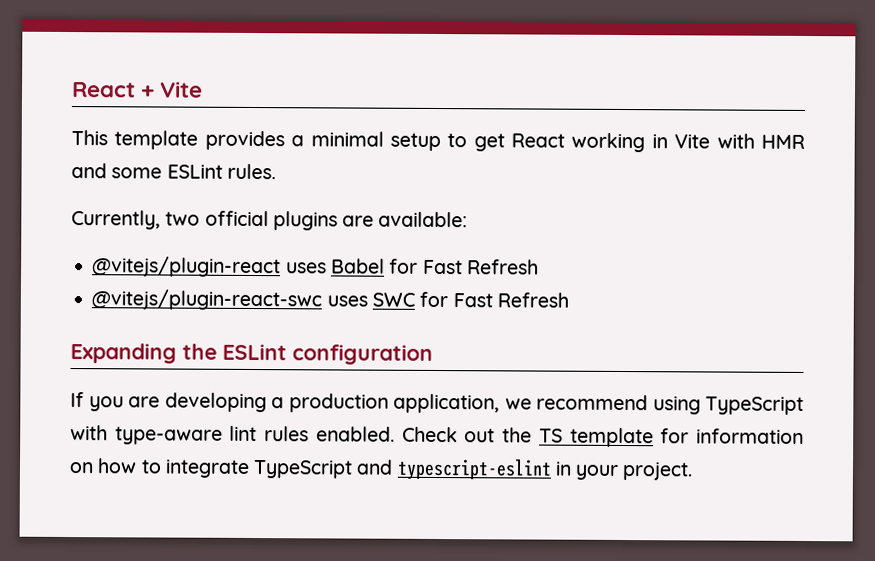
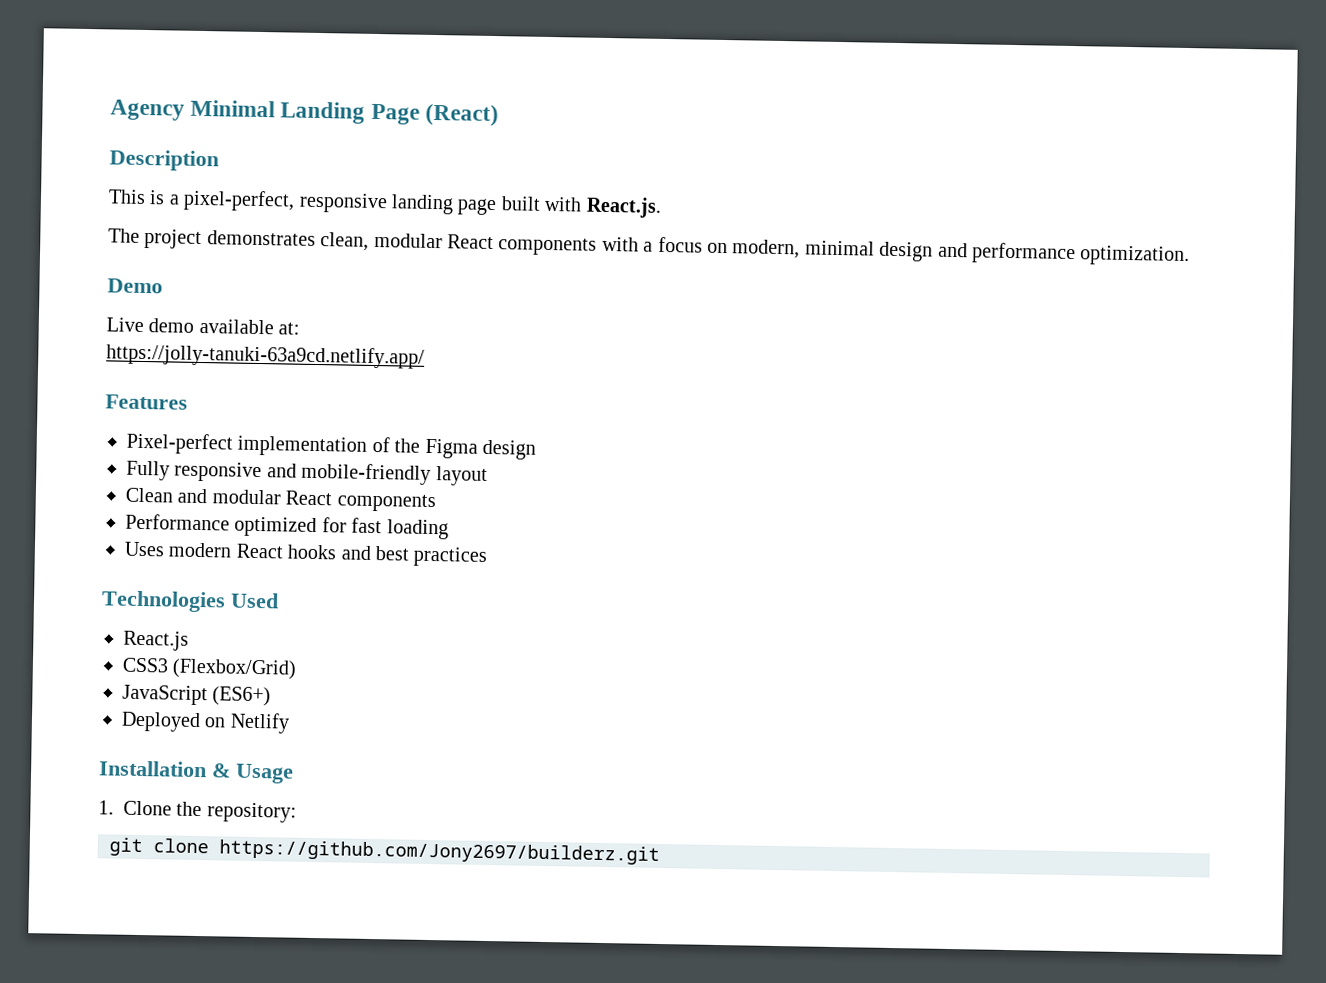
[71,81,204,98] [71,130,805,153] [71,163,276,180] [71,210,469,231] [92,256,539,278] [91,289,569,311] [70,343,433,365] [70,392,804,415] [70,425,805,448] [69,458,694,481] React + Vite // This template provides a minimal setup to get React working in Vite with HMR and some ESLint rules. // Currently, two official plugins are available: // @vitejs/plugin-react uses Babel for Fast Refresh // @vitejs/plugin-react-swc uses SWC for Fast Refresh // Expanding the ESLint configuration // If you are developing a production application, we recommend using TypeScript with type-aware lint rules enabled. Check out the TS template for information on how to integrate TypeScript and typescript-eslint in your project. -> [110,99,499,127] [109,149,219,172] [108,189,662,218] [108,228,1191,267] [107,278,163,294] [106,317,301,335] [106,343,425,369] [105,394,188,410] [126,432,536,460] [126,460,488,486] [125,487,436,513] [125,513,449,540] [124,541,488,567] [101,590,279,613] [123,630,189,651] [122,657,298,680] [122,684,272,707] [121,711,290,734] [99,760,294,784] [98,800,297,823] [109,837,660,865] Agency Minimal Landing Page (React) // Description // This is a pixel-perfect, responsive landing page built with React.js. // The project demonstrates clean, modular React components with a focus on modern, minimal design and performance optimization. // Demo // Live demo available at: // https://jolly-tanuki-63a9cd.netlify.app/ // Features // Pixel-perfect implementation of the Figma design // Fully responsive and mobile-friendly layout // Clean and modular React components // Performance optimized for fast loading // Uses modern React hooks and best practices // Technologies Used // React.js // CSS3 (Flexbox/Grid) // JavaScript (ES6+) // Deployed on Netlify // Installation & Usage // 1. Clone the repository: // git clone https://github.com/Jony2697/builderz.git

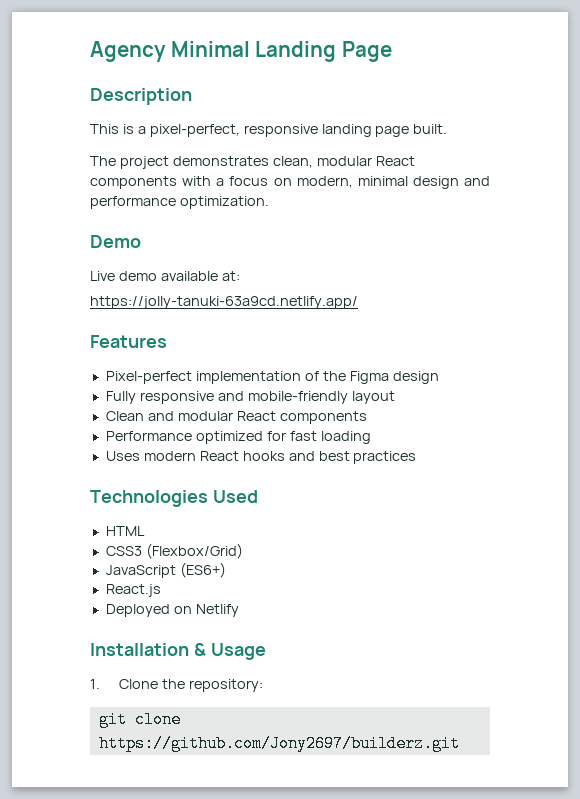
[424,103,499,127] (React) -> (392, 51) none
[500,196,662,218] built with React.js. -> [413,124,448,134] built.
[123,630,189,651] React.js -> [105,526,145,536] HTML
(272, 696) none -> [105,584,161,597] // React.js

